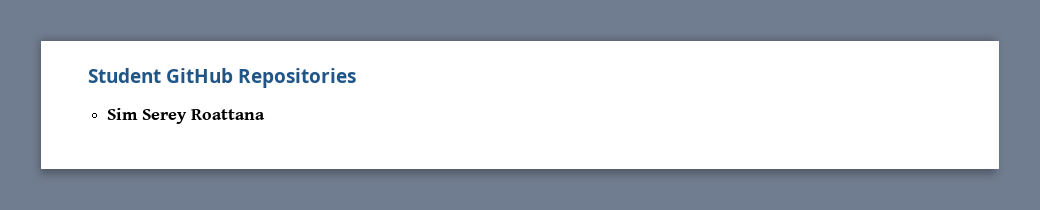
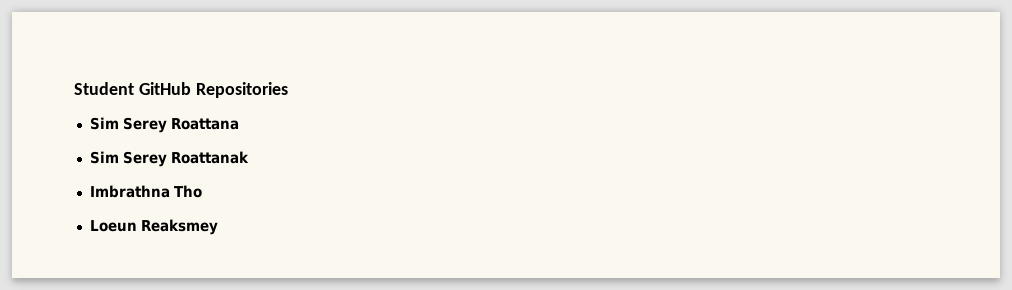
(265, 114) none -> [89,151,249,167] [89,185,202,198] [89,219,218,235] // Sim Serey Roattanak // Imbrathna Tho // Loeun Reaksmey

